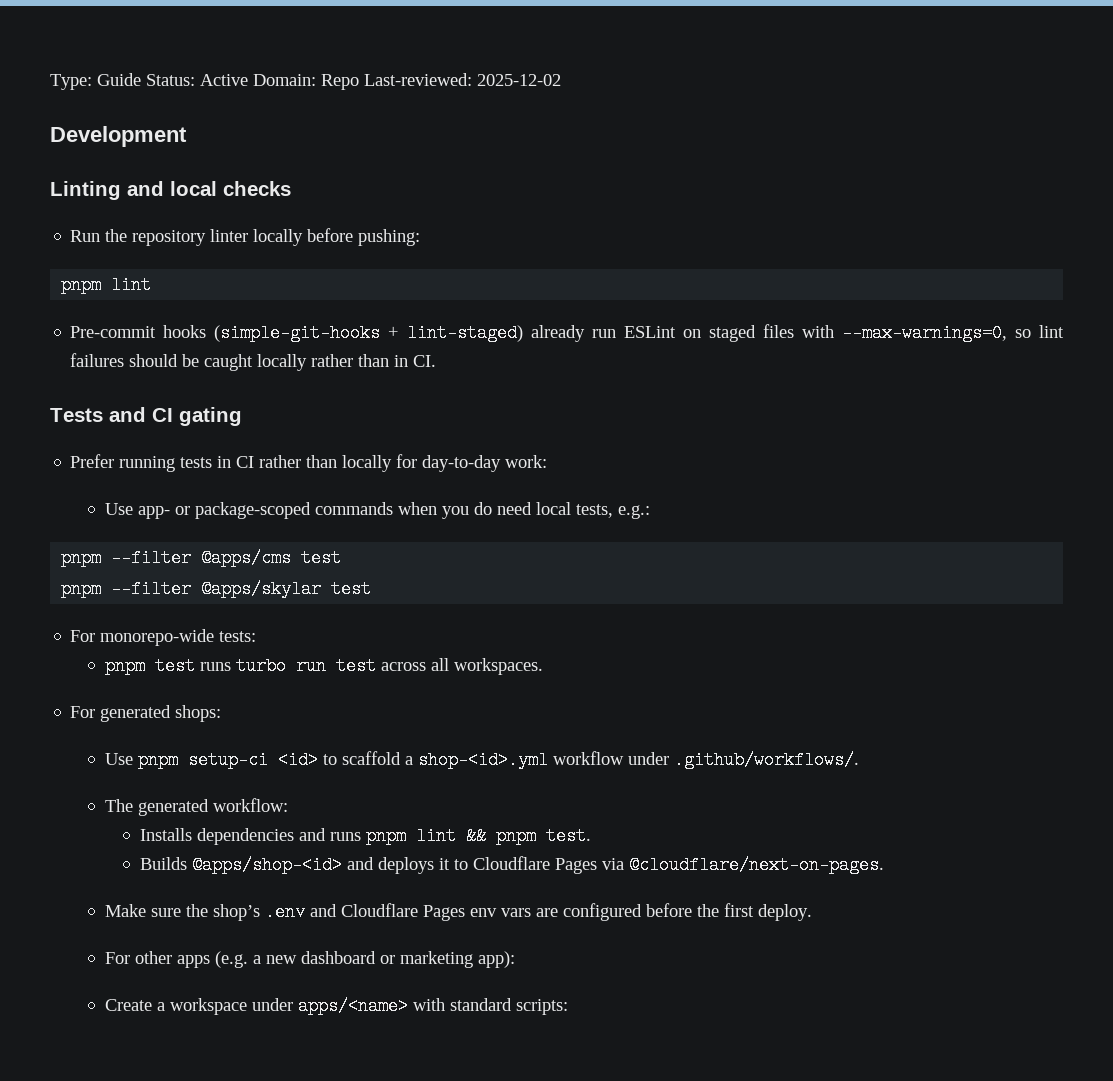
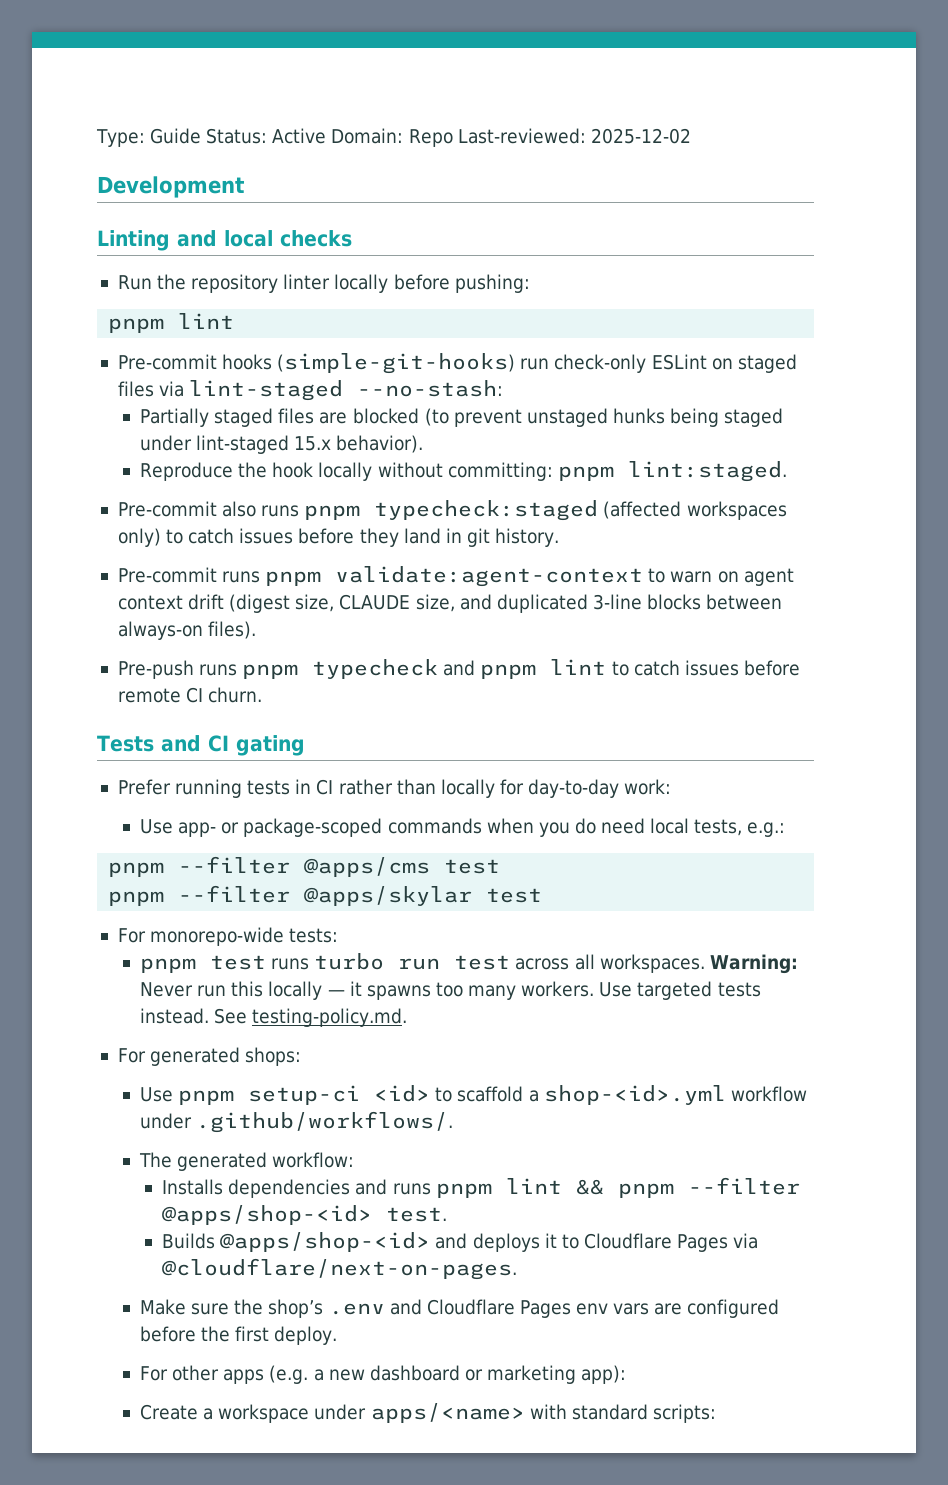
[214,324,1064,342] [70,353,437,371] (simple-git-hooks + lint-staged) already run ESLint on staged files with --max-warnings=0, so lint failures should be caught locally rather than in CI. -> [277,353,797,374] [117,380,504,401] [140,408,784,427] [140,435,424,454] [140,461,787,482] [117,500,787,521] [117,528,560,547] [117,566,794,587] [117,594,783,613] [117,621,257,640] [117,659,800,679] [117,687,263,703] (simple-git-hooks) run check-only ESLint on staged files via lint-staged --no-stash: // Partially staged files are blocked (to prevent unstaged hunks being staged under lint-staged 15.x behavior). // Reproduce the hook locally without committing: pnpm lint:staged. // Pre-commit also runs pnpm typecheck:staged (affected workspaces only) to catch issues before they land in git history. // Pre-commit runs pnpm validate:agent-context to warn on agent context drift (digest size, CLAUDE size, and duplicated 3-line blocks between always-on files). // Pre-push runs pnpm typecheck and pnpm lint to catch issues before remote CI churn.
(544, 666) none -> [709,954,798,974] [140,981,761,1000] [140,1008,408,1027] Warning: Never run this locally — it spawns too many workers. Use targeted tests instead. See testing-policy.md.
(536, 836) none -> [687,1177,800,1195] [162,1205,373,1225] --filter @apps/shop-<id>

